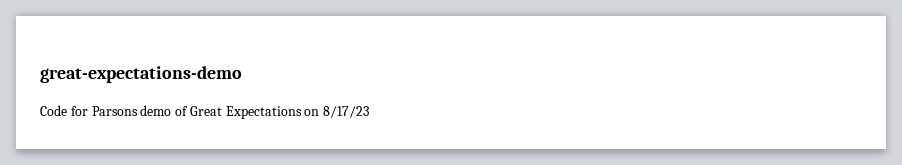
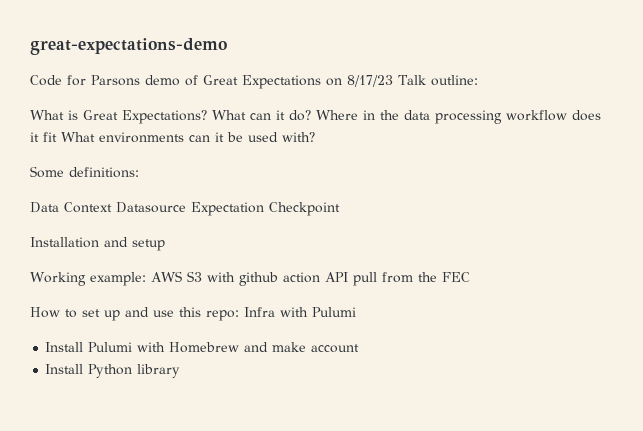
(370, 112) none -> [398,75,478,86] [30,110,601,124] [30,132,315,143] [30,166,139,178] [30,202,340,216] [30,237,165,251] [30,271,470,286] [30,307,356,321] [45,342,360,353] [45,364,181,378] Talk outline: // What is Great Expectations? What can it do? Where in the data processing workflow does it fit What environments can it be used with? // Some definitions: // Data Context Datasource Expectation Checkpoint // Installation and setup // Working example: AWS S3 with github action API pull from the FEC // How to set up and use this repo: Infra with Pulumi // Install Pulumi with Homebrew and make account // Install Python library

